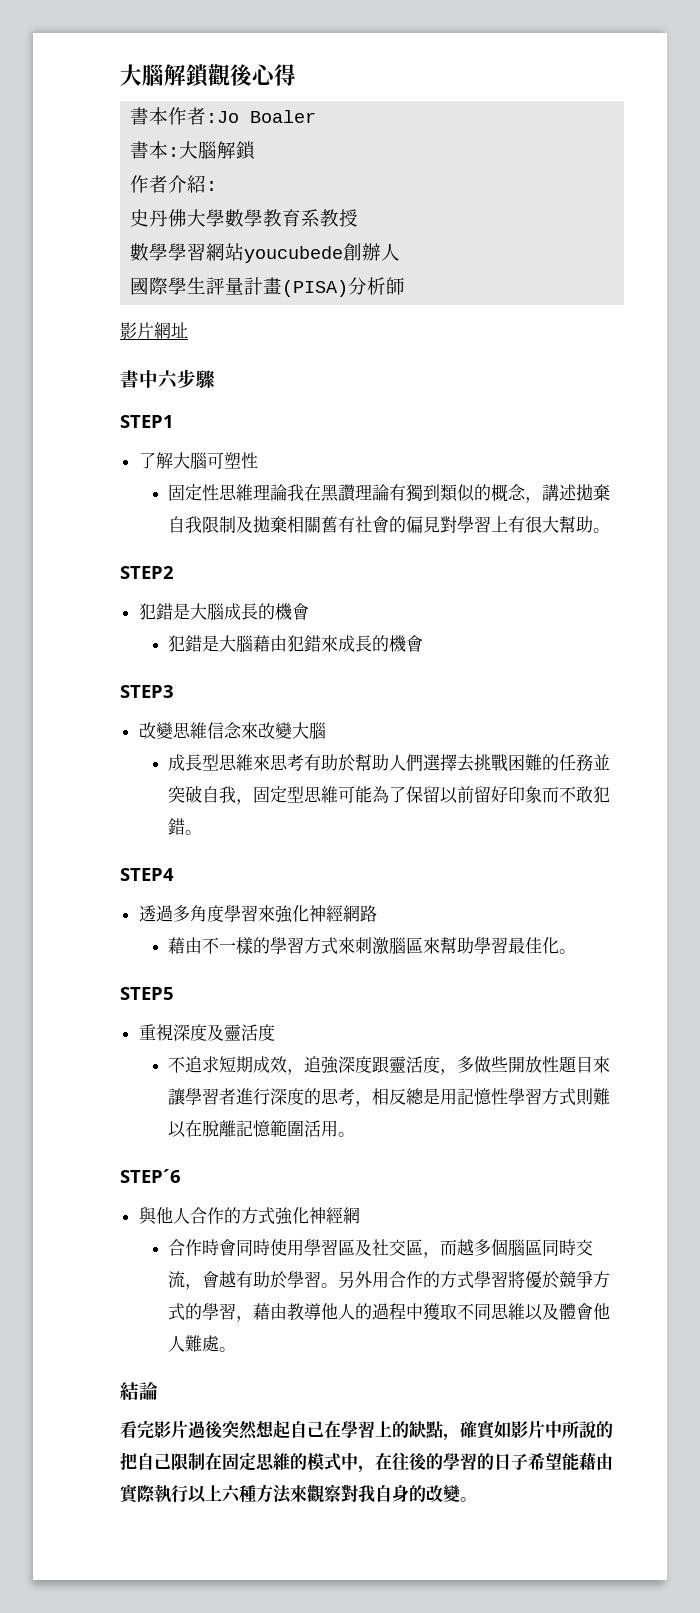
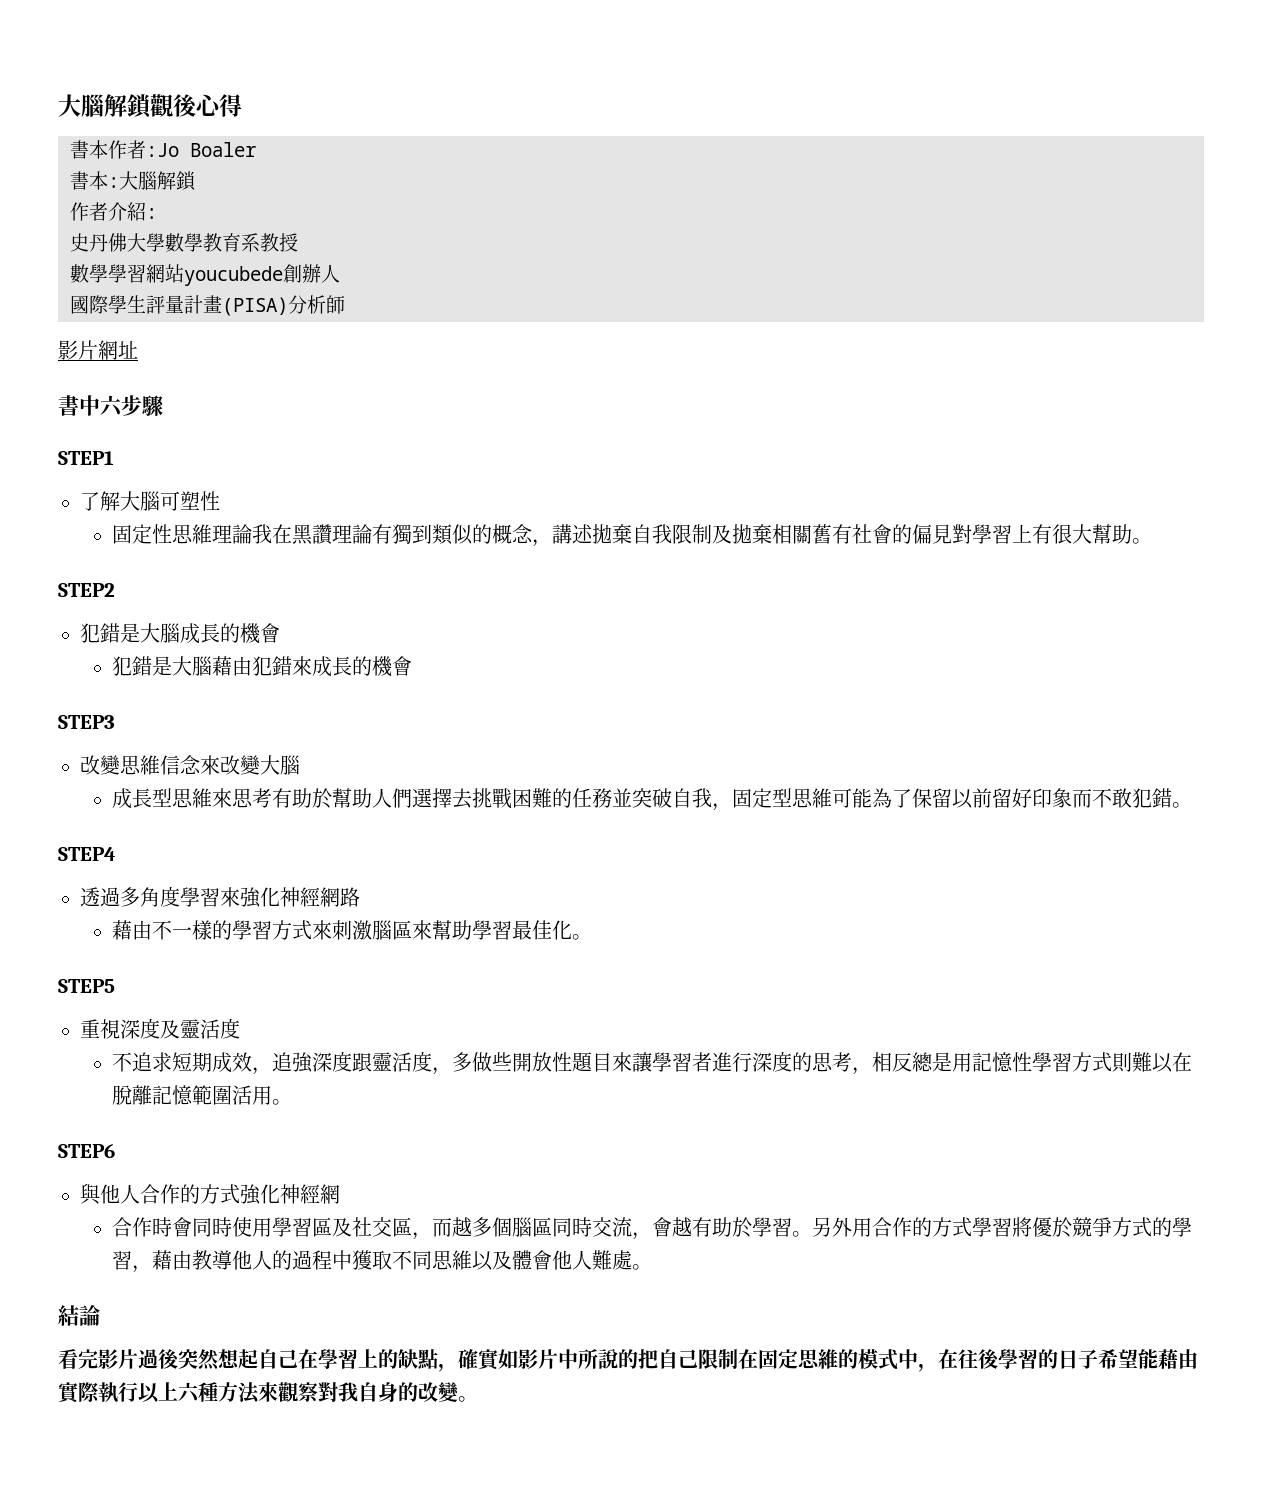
[120,1169,181,1183] STEPˊ6 -> [58,1144,115,1158] STEP6
[426,1453,443,1470] 的 -> (999, 1359) none

